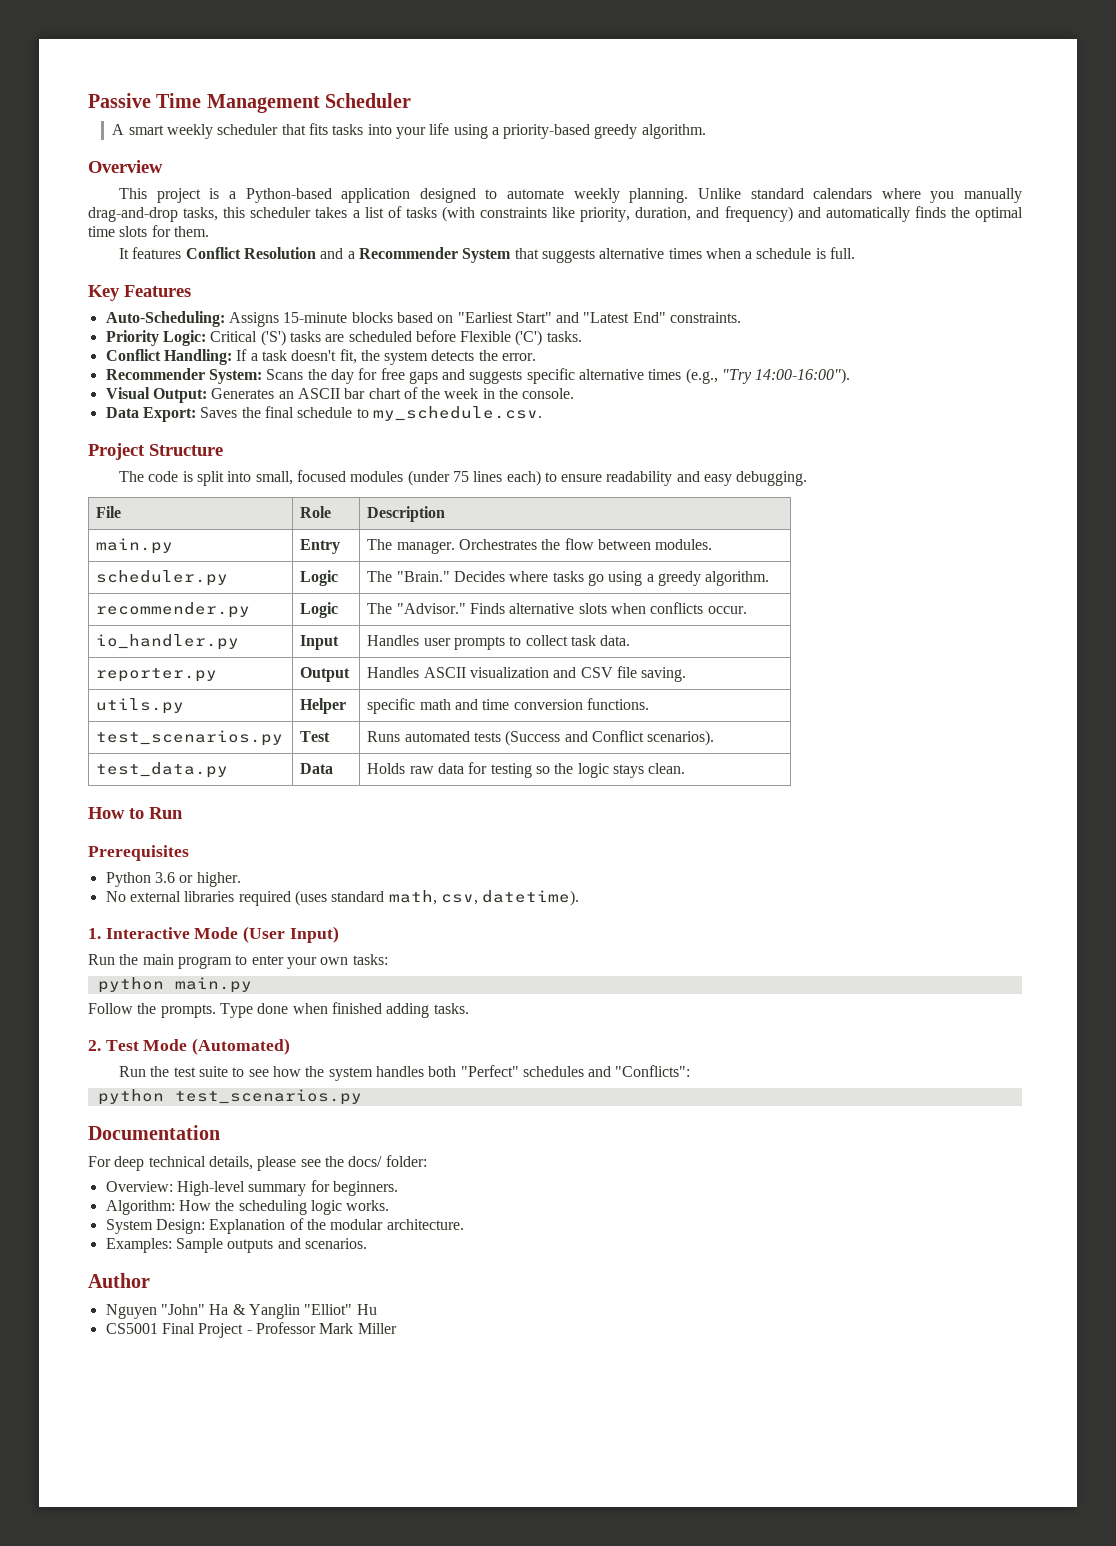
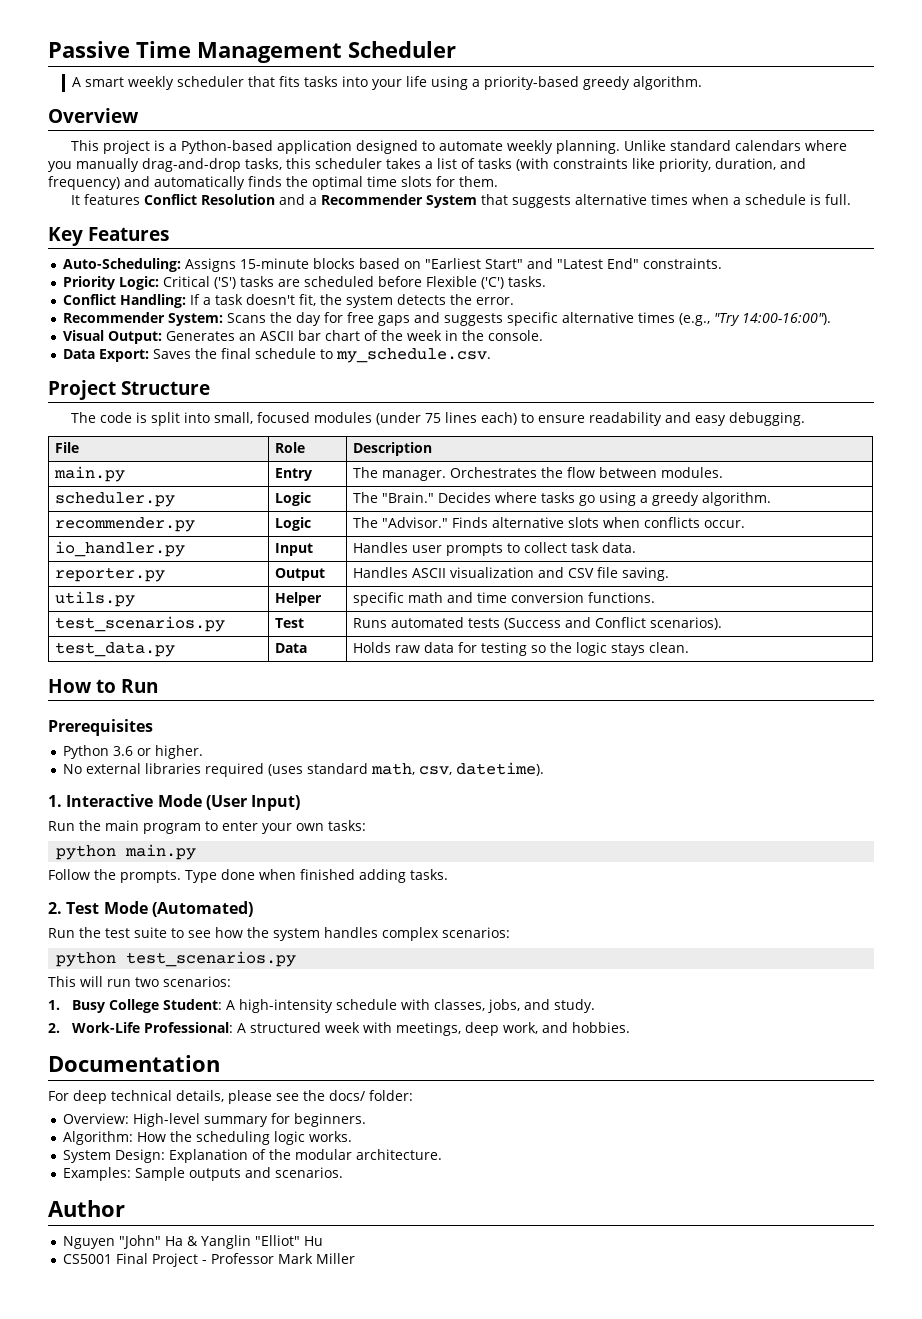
[428,1065,691,1077] [97,1089,362,1105] both "Perfect" schedules and "Conflicts": // python test_scenarios.py -> [382,927,510,941] [56,951,297,967] [48,976,231,987] [48,999,596,1013] [48,1022,631,1036] complex scenarios: // python test_scenarios.py // This will run two scenarios: // 1. Busy College Student: A high-intensity schedule with classes, jobs, and study. // 2. Work-Life Professional: A structured week with meetings, deep work, and hobbies.

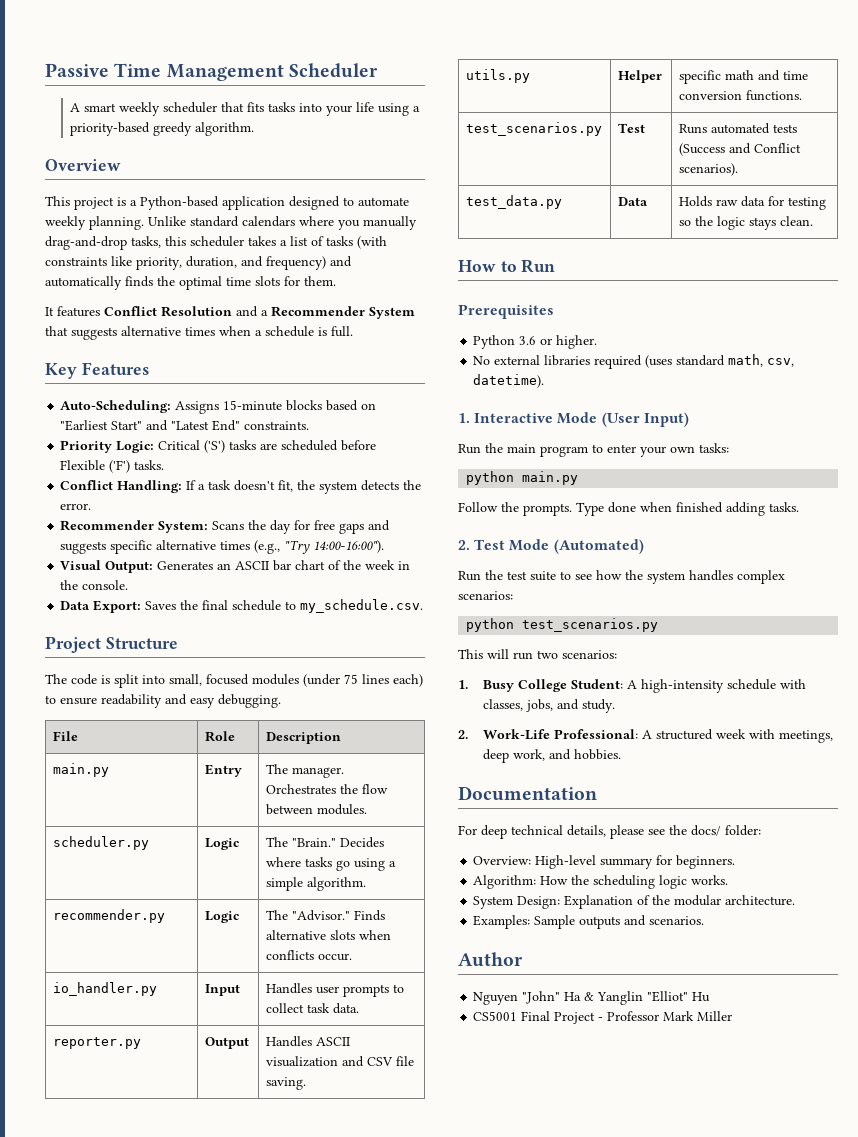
[481,277,505,289] ('C') -> [109,460,131,473] ('F')
[651,492,699,506] greedy -> [265,877,303,891] simple

